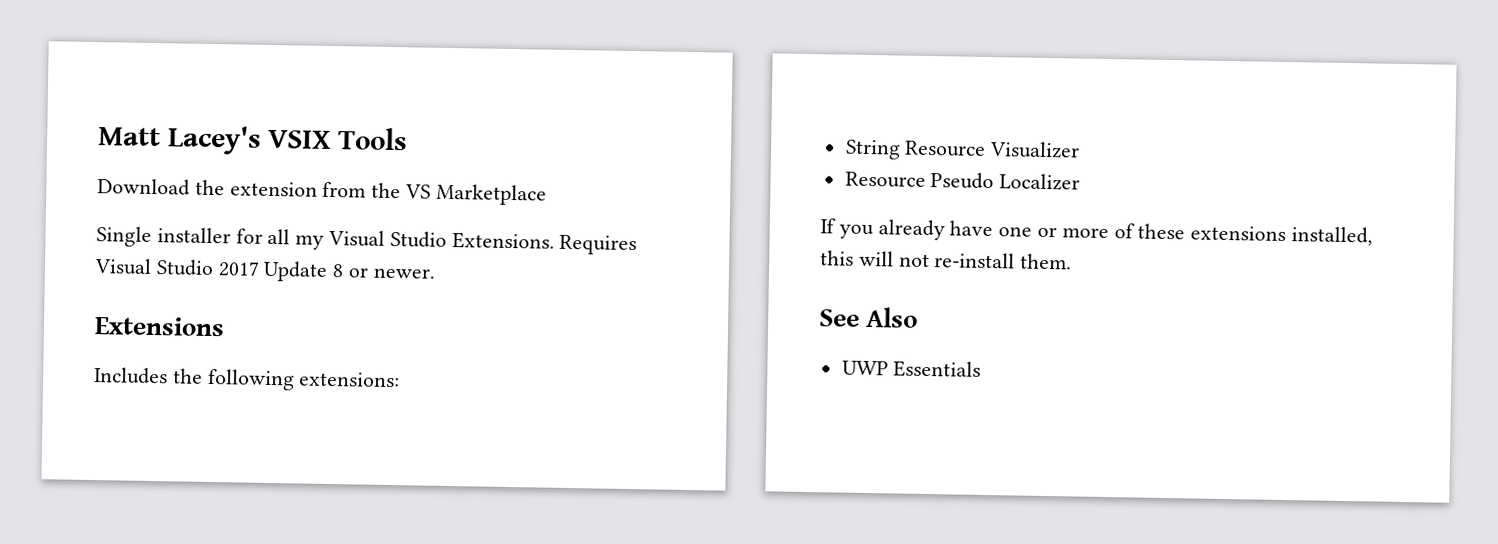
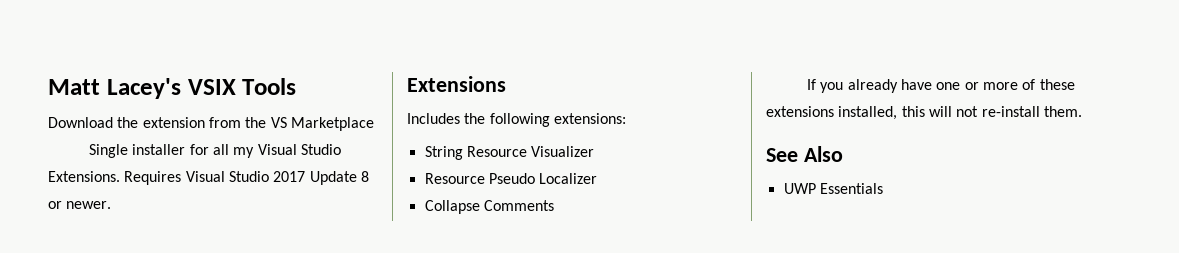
(1081, 182) none -> [424,200,554,214] // Collapse Comments

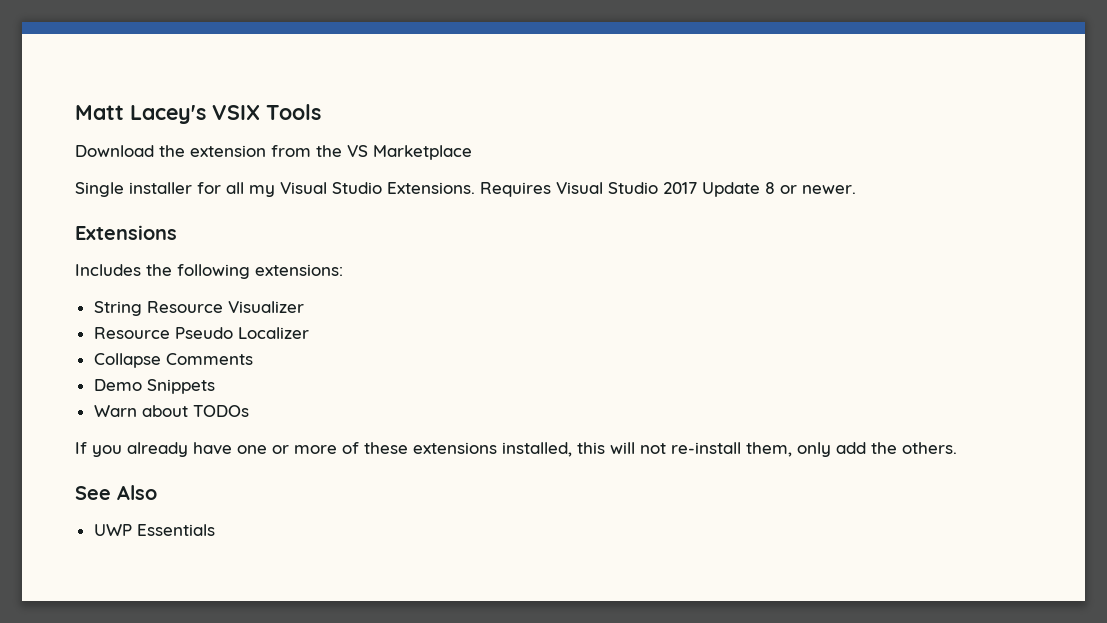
(554, 205) none -> [93,379,215,394] [93,405,249,417] // Demo Snippets // Warn about TODOs
[1043,106,1082,117] them. -> [746,442,957,457] them, only add the others.

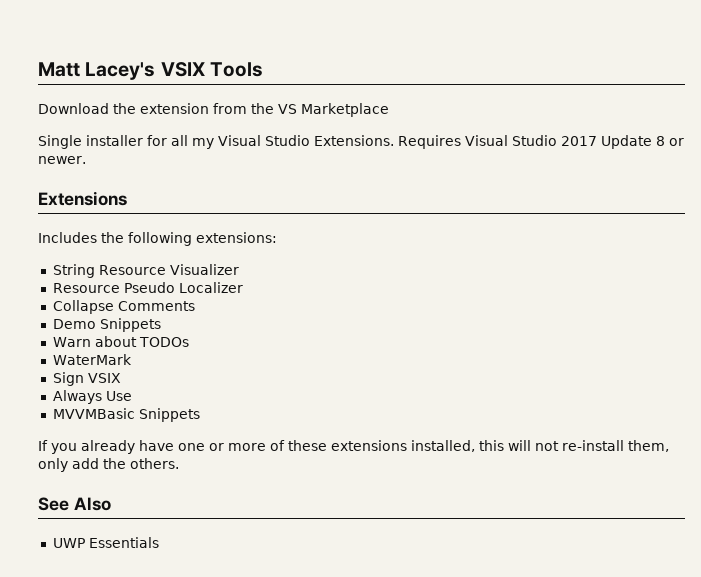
(249, 411) none -> [52,354,132,365] [52,372,121,386] [52,390,132,404] [52,408,200,422] // WaterMark // Sign VSIX // Always Use // MVVMBasic Snippets

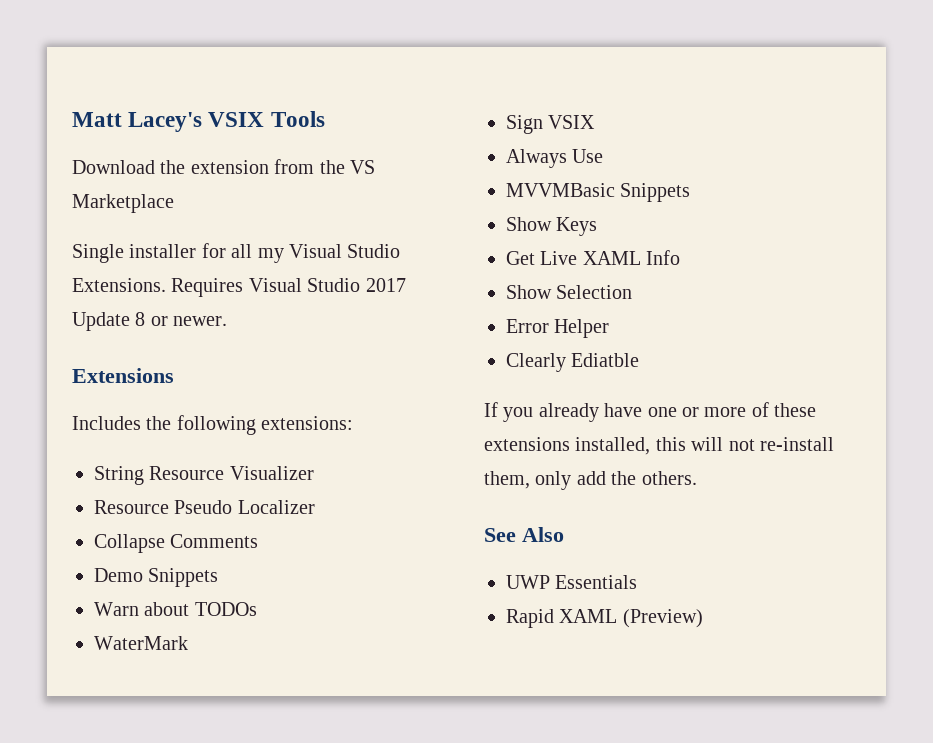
(200, 415) none -> [506,217,598,236] [506,250,681,265] [506,285,633,299] [506,319,610,338] [506,353,640,372] // Show Keys // Get Live XAML Info // Show Selection // Error Helper // Clearly Ediatble
(159, 542) none -> [506,609,703,628] // Rapid XAML (Preview)

